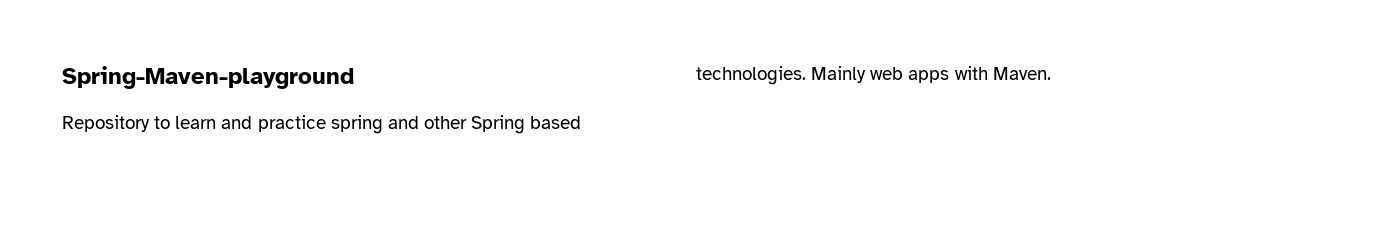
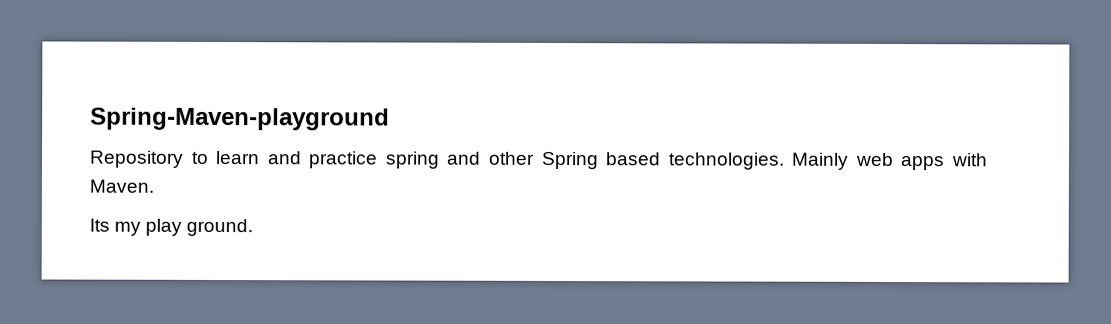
(1051, 73) none -> [89,218,254,237] // Its my play ground.

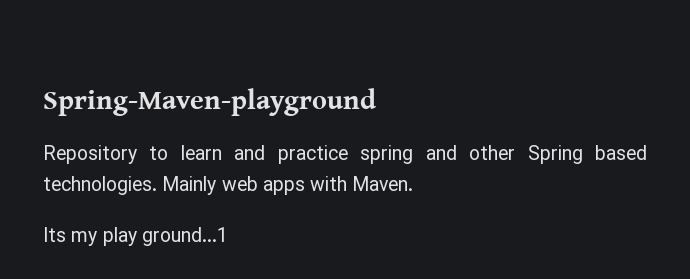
[186,218,254,237] ground. -> [141,227,228,246] ground...1

